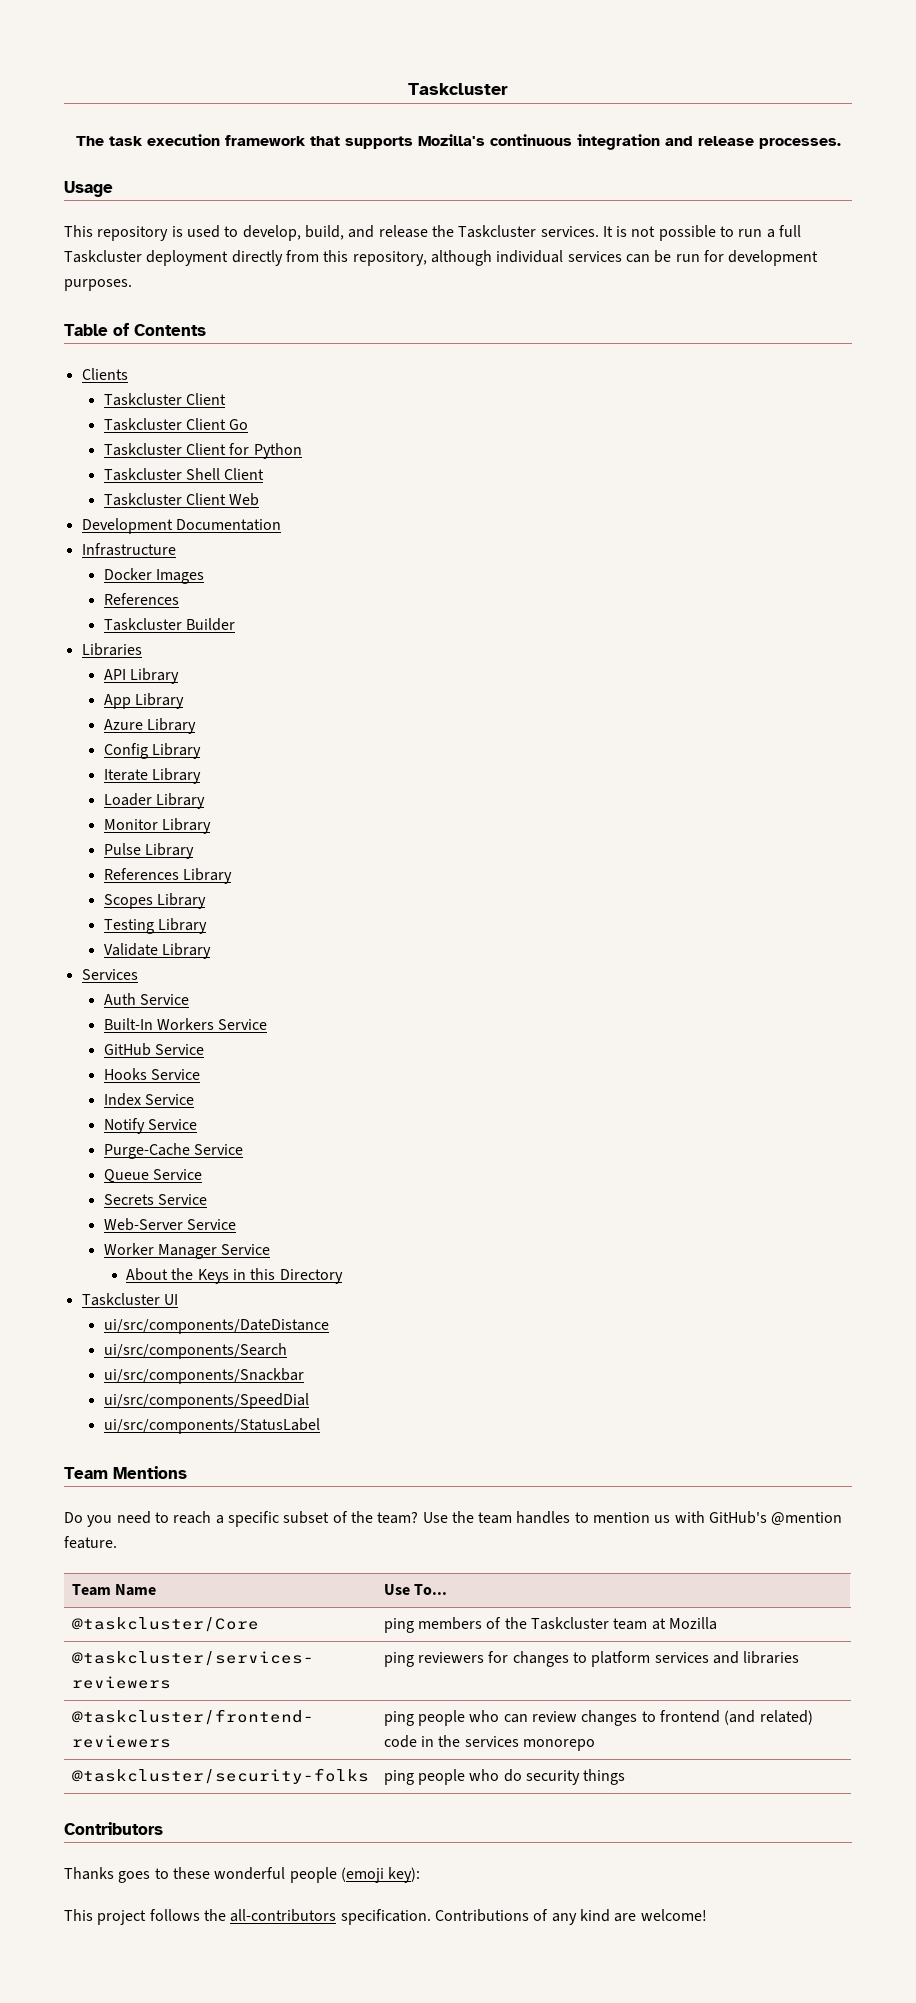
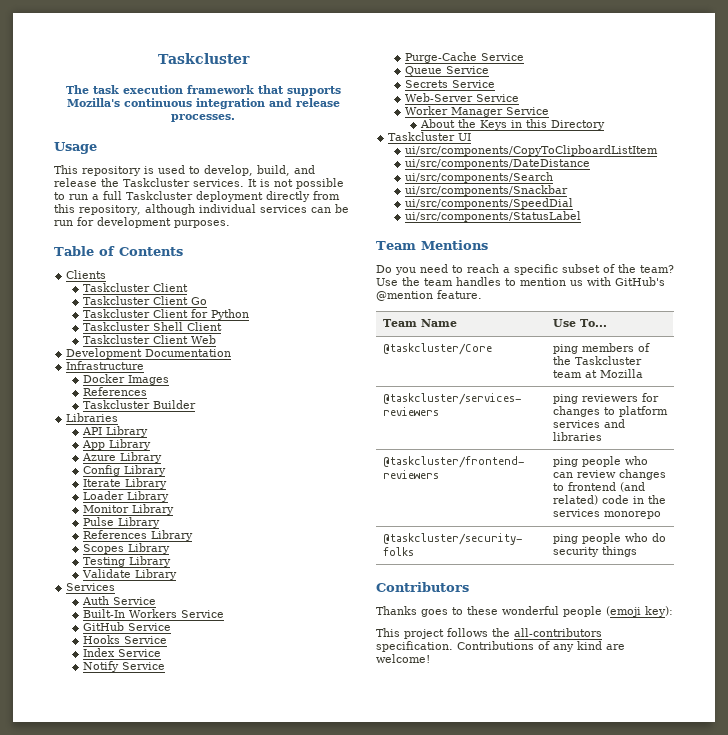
(178, 1299) none -> [404,145,658,156] // ui/src/components/CopyToClipboardListItem

